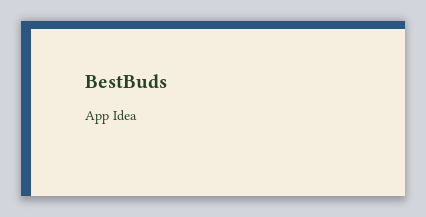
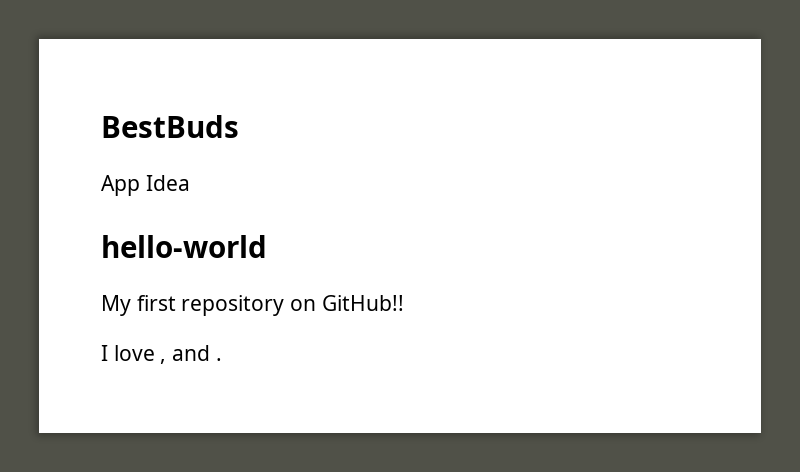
(137, 115) none -> [101,235,267,258] [101,295,404,316] [101,345,222,364] // hello-world // My first repository on GitHub!! // I love , and .

